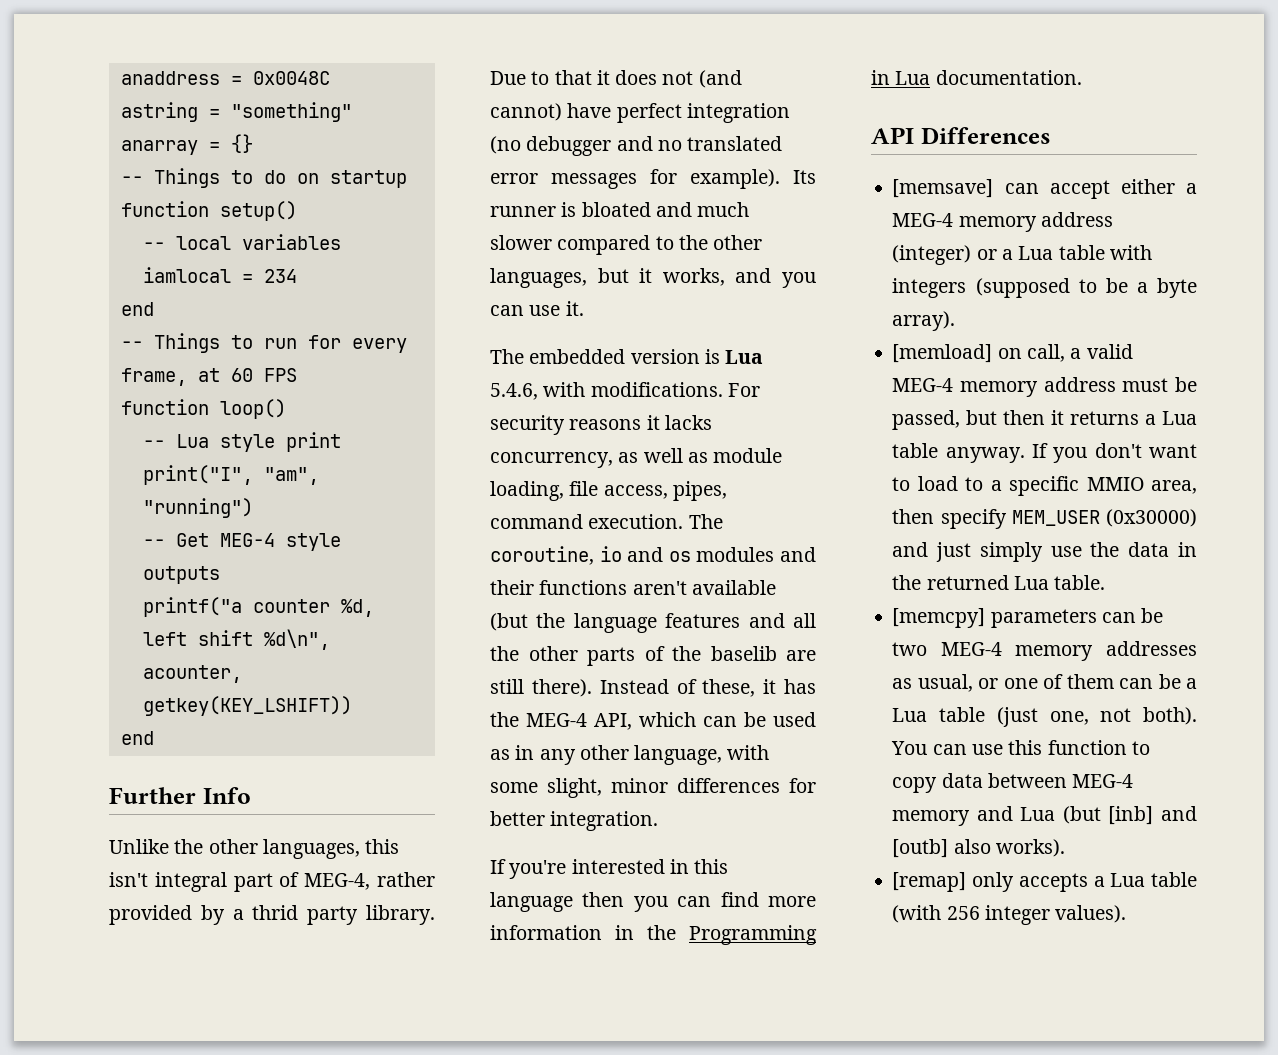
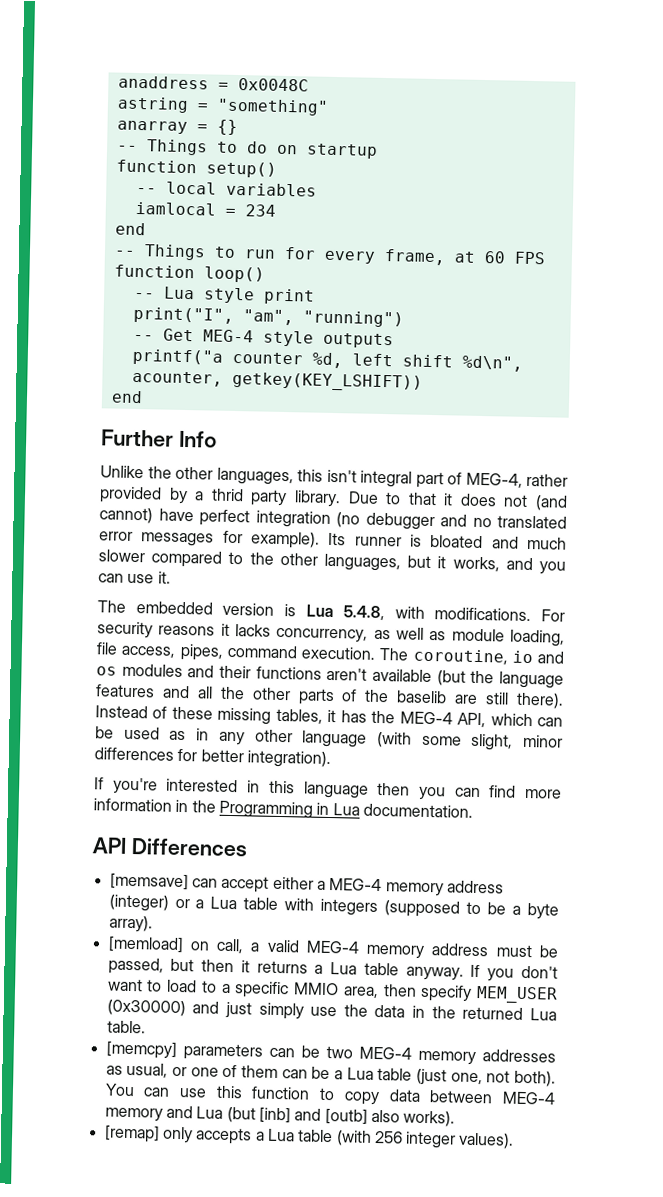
[490,383,538,400] 5.4.6, -> [343,605,386,621] 5.4.8,
[702,679,756,697] these, -> [171,706,323,725] these missing tables,
[634,745,770,765] language, with -> [301,730,412,748] language (with
[550,811,659,831] integration. -> [246,750,331,769] integration).

